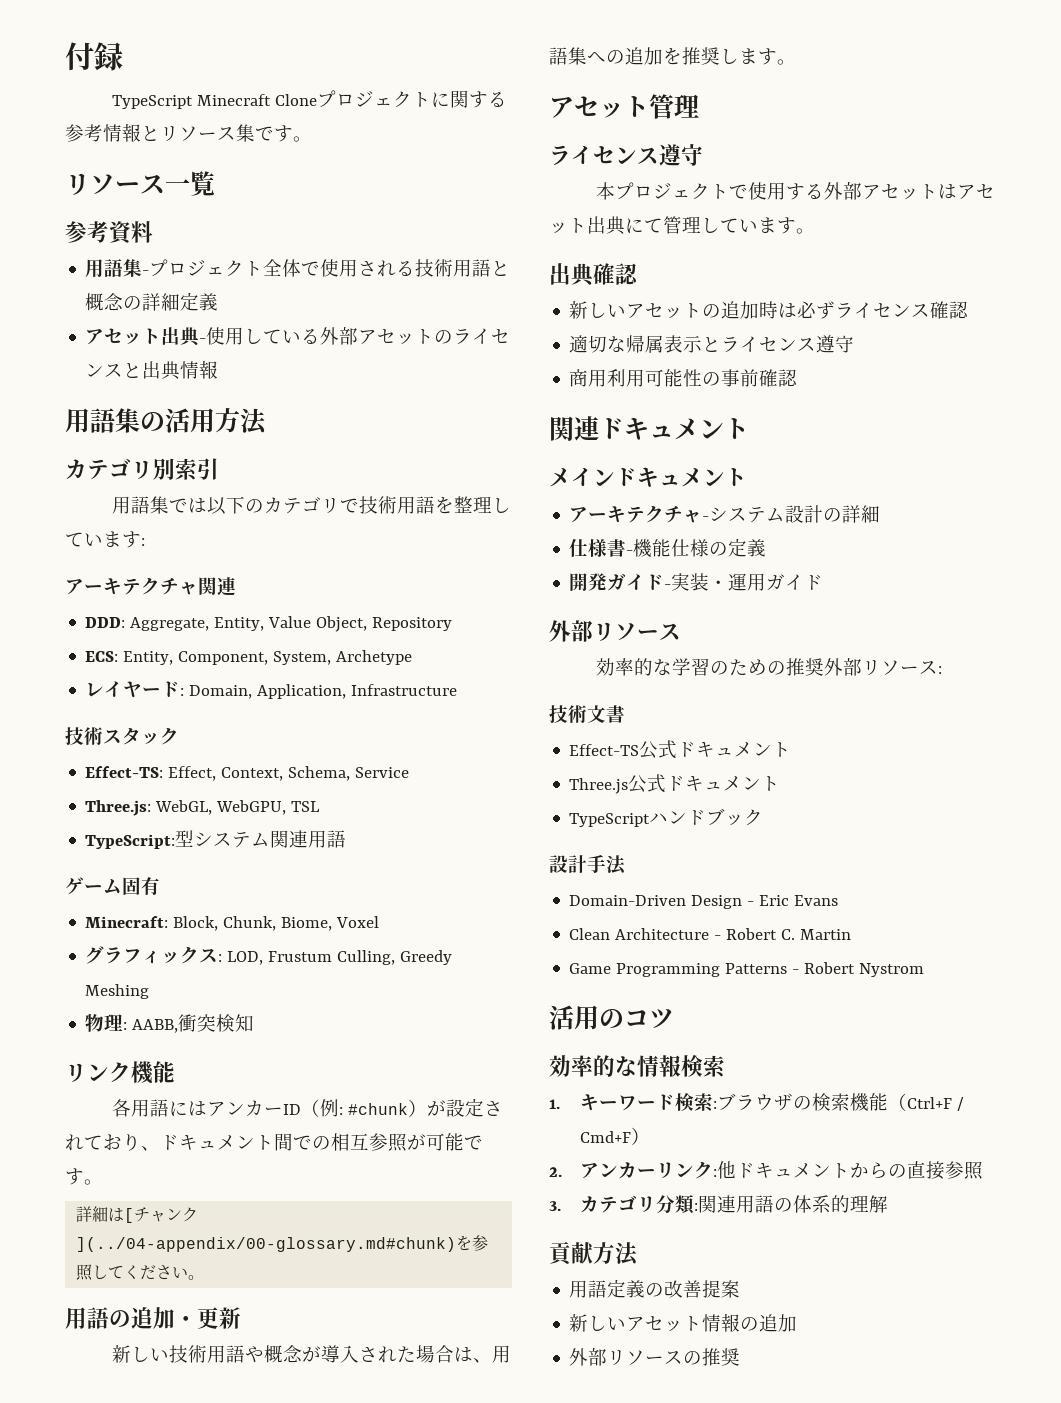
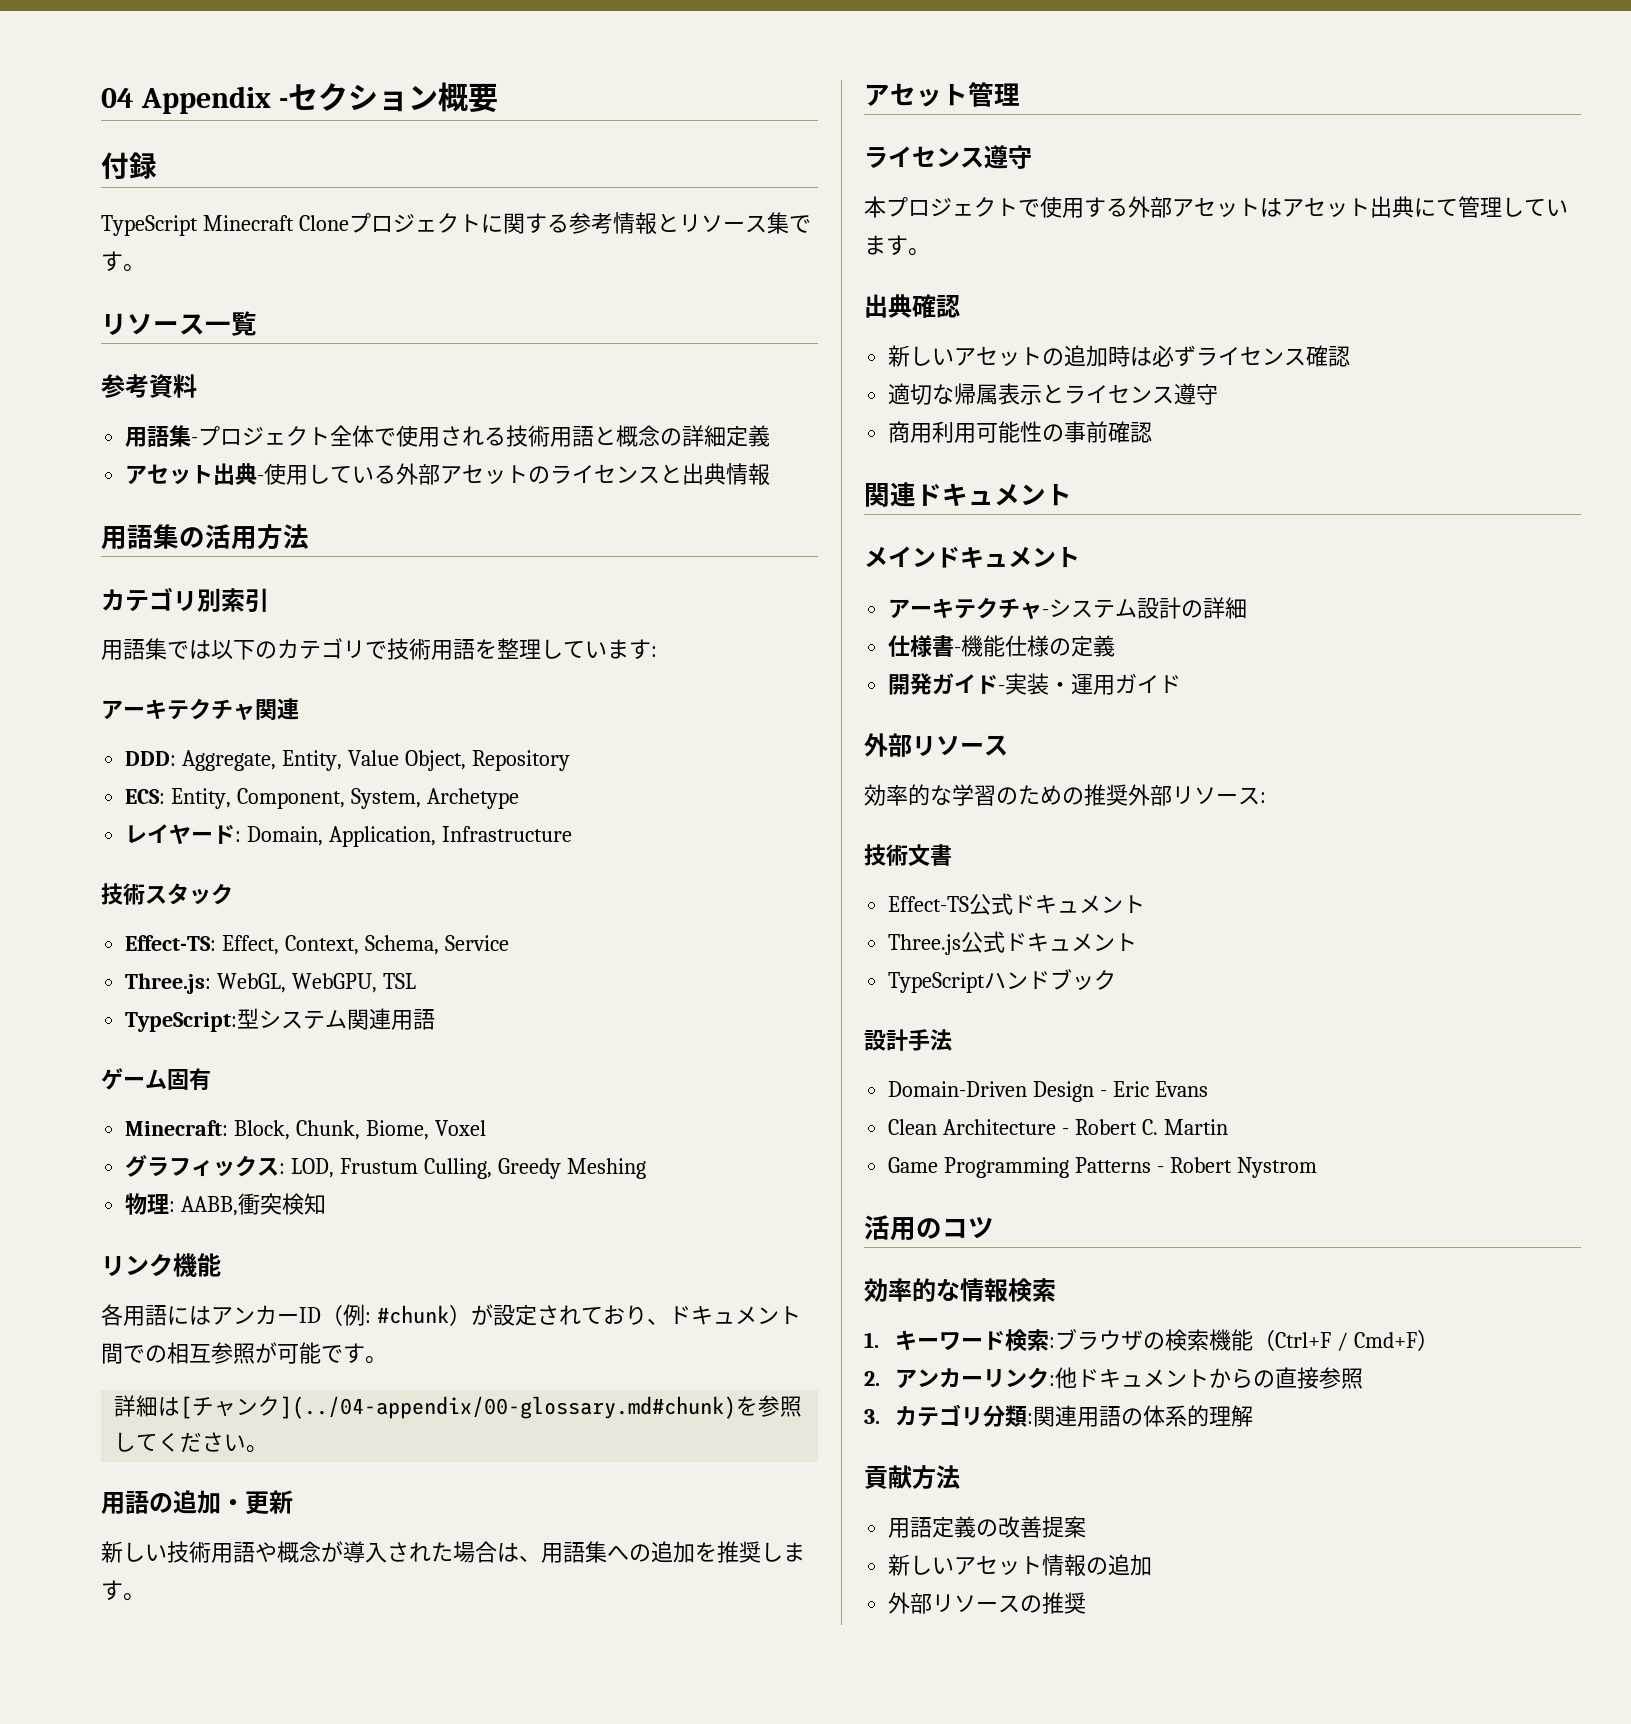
(65, 56) none -> [101,82,499,114] 04 Appendix -セクション概要 //

